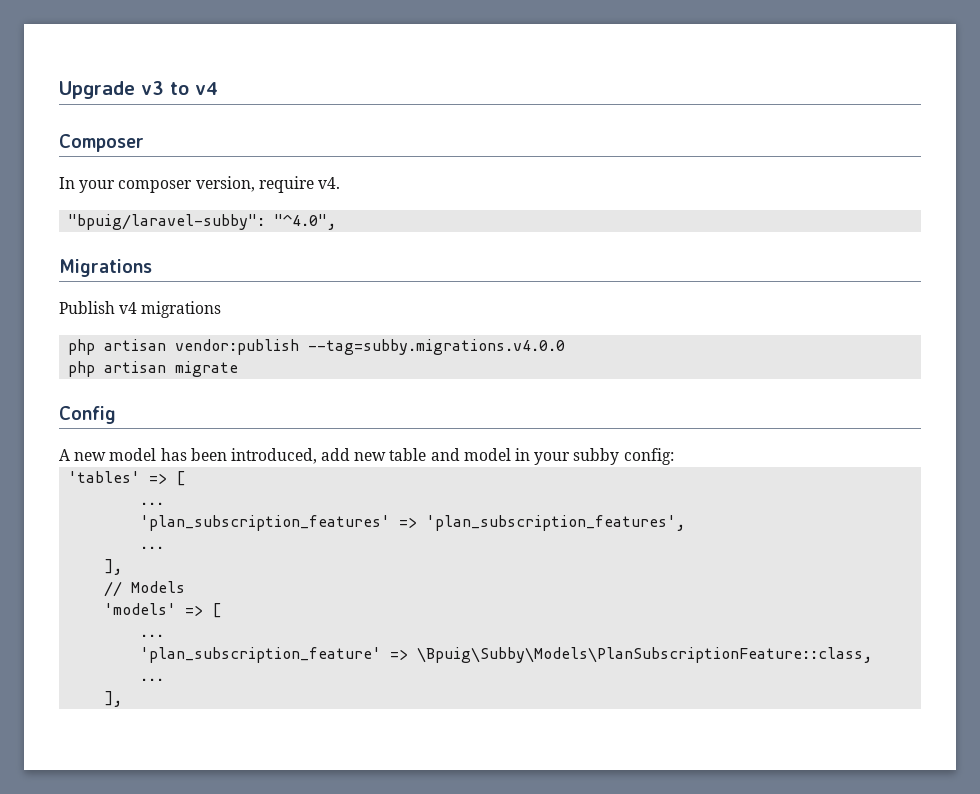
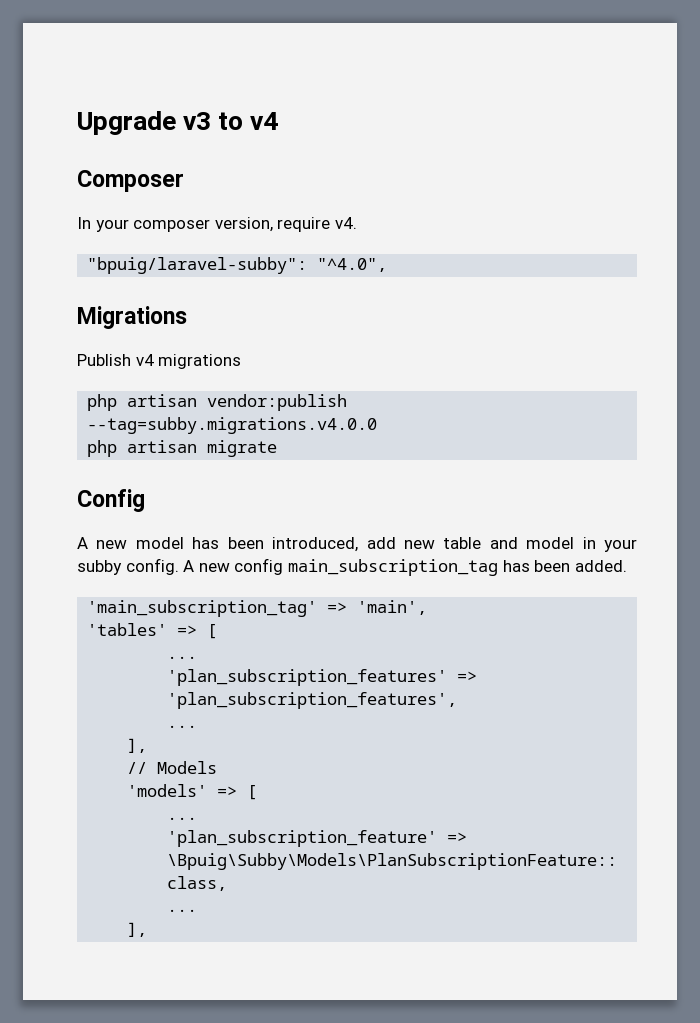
[623,448,674,465] config: -> [125,558,627,576] [87,600,428,617] config. A new config main_subscription_tag has been added. // 'main_subscription_tag' => 'main',

